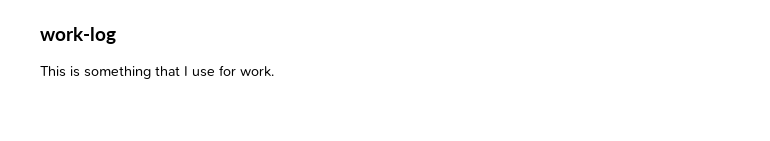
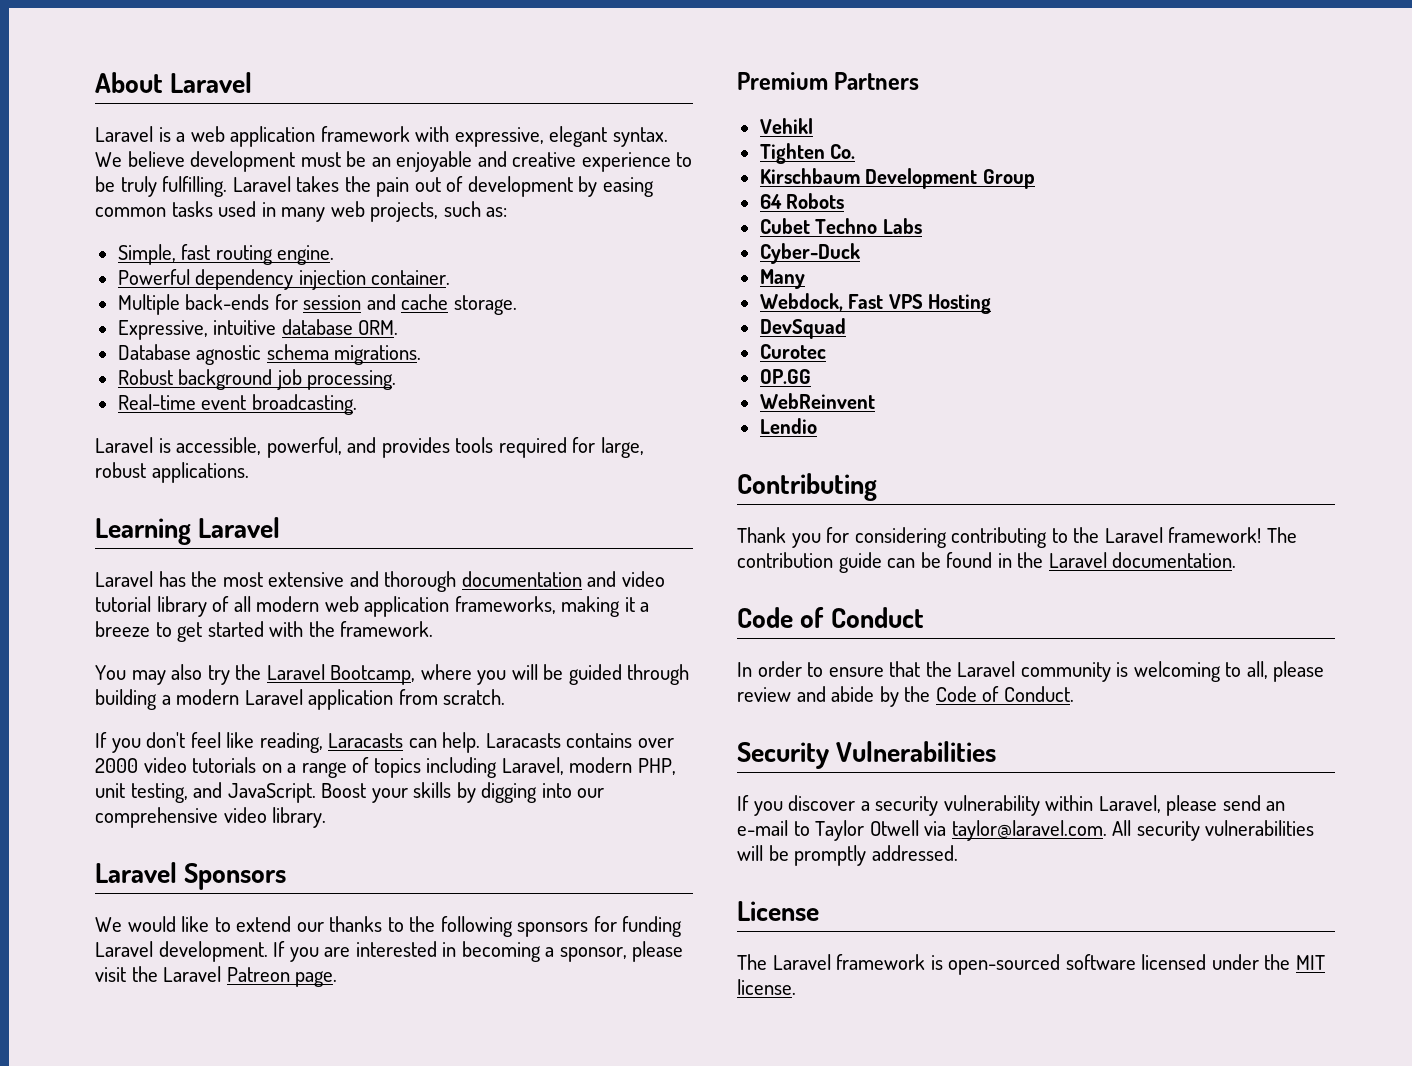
[40,27,116,44] [40,65,274,79] work-log // This is something that I use for work. -> [95,72,253,93] [95,126,668,147] [95,151,693,172] [95,176,654,197] [95,201,508,222] [117,244,335,265] [117,269,451,290] [117,294,517,315] [117,319,399,340] [117,344,422,365] [117,369,397,390] [117,394,357,415] [95,437,644,458] [95,462,249,483] [95,517,281,545] [95,571,665,592] [95,596,650,617] [95,621,434,642] [95,664,690,685] [95,689,506,710] [95,732,674,753] [95,757,676,778] [95,782,605,803] [95,807,327,828] [95,862,287,890] [95,916,683,937] [95,941,684,962] [95,966,338,987] [737,72,920,90] [759,118,813,134] [759,143,856,164] [759,168,1035,189] [759,193,845,209] [759,218,922,234] [759,243,860,264] [759,269,805,289] [759,293,992,314] [759,318,846,339] [759,344,826,359] [759,369,811,384] [759,393,875,409] [759,418,817,434] [737,473,877,501] [737,527,1297,548] [737,552,1237,573] [737,607,924,628] [737,661,1325,682] [737,686,1074,707] [737,741,997,769] [737,795,1286,816] [737,820,1315,841] [737,845,958,866] [737,901,819,921] [737,954,1325,975] [737,979,796,995] About Laravel // Laravel is a web application framework with expressive, elegant syntax. We believe development must be an enjoyable and creative experience to be truly fulfilling. Laravel takes the pain out of development by easing common tasks used in many web projects, such as: // Simple, fast routing engine. // Powerful dependency injection container. // Multiple back-ends for session and cache storage. // Expressive, intuitive database ORM. // Database agnostic schema migrations. // Robust background job processing. // Real-time event broadcasting. // Laravel is accessible, powerful, and provides tools required for large, robust applications. // Learning Laravel // Laravel has the most extensive and thorough documentation and video tutorial library of all modern web application frameworks, making it a breeze to get started with the framework. // You may also try the Laravel Bootcamp, where you will be guided through building a modern Laravel application from scratch. // If you don't feel like reading, Laracasts can help. Laracasts contains over 2000 video tutorials on a range of topics including Laravel, modern PHP, unit testing, and JavaScript. Boost your skills by digging into our comprehensive video library. // Laravel Sponsors // We would like to extend our thanks to the following sponsors for funding Laravel development. If you are interested in becoming a sponsor, please visit the Laravel Patreon page. // Premium Partners // Vehikl // Tighten Co. // Kirschbaum Development Group // 64 Robots // Cubet Techno Labs // Cyber-Duck // Many // Webdock, Fast VPS Hosting // DevSquad // Curotec // OP.GG // WebReinvent // Lendio // Contributing // Thank you for considering contributing to the Laravel framework! The contribution guide can be found in the Laravel documentation. // Code of Conduct // In order to ensure that the Laravel community is welcoming to all, please review and abide by the Code of Conduct. // Security Vulnerabilities // If you discover a security vulnerability within Laravel, please send an e-mail to Taylor Otwell via taylor@laravel.com. All security vulnerabilities will be promptly addressed. // License // The Laravel framework is open-sourced software licensed under the MIT license.

